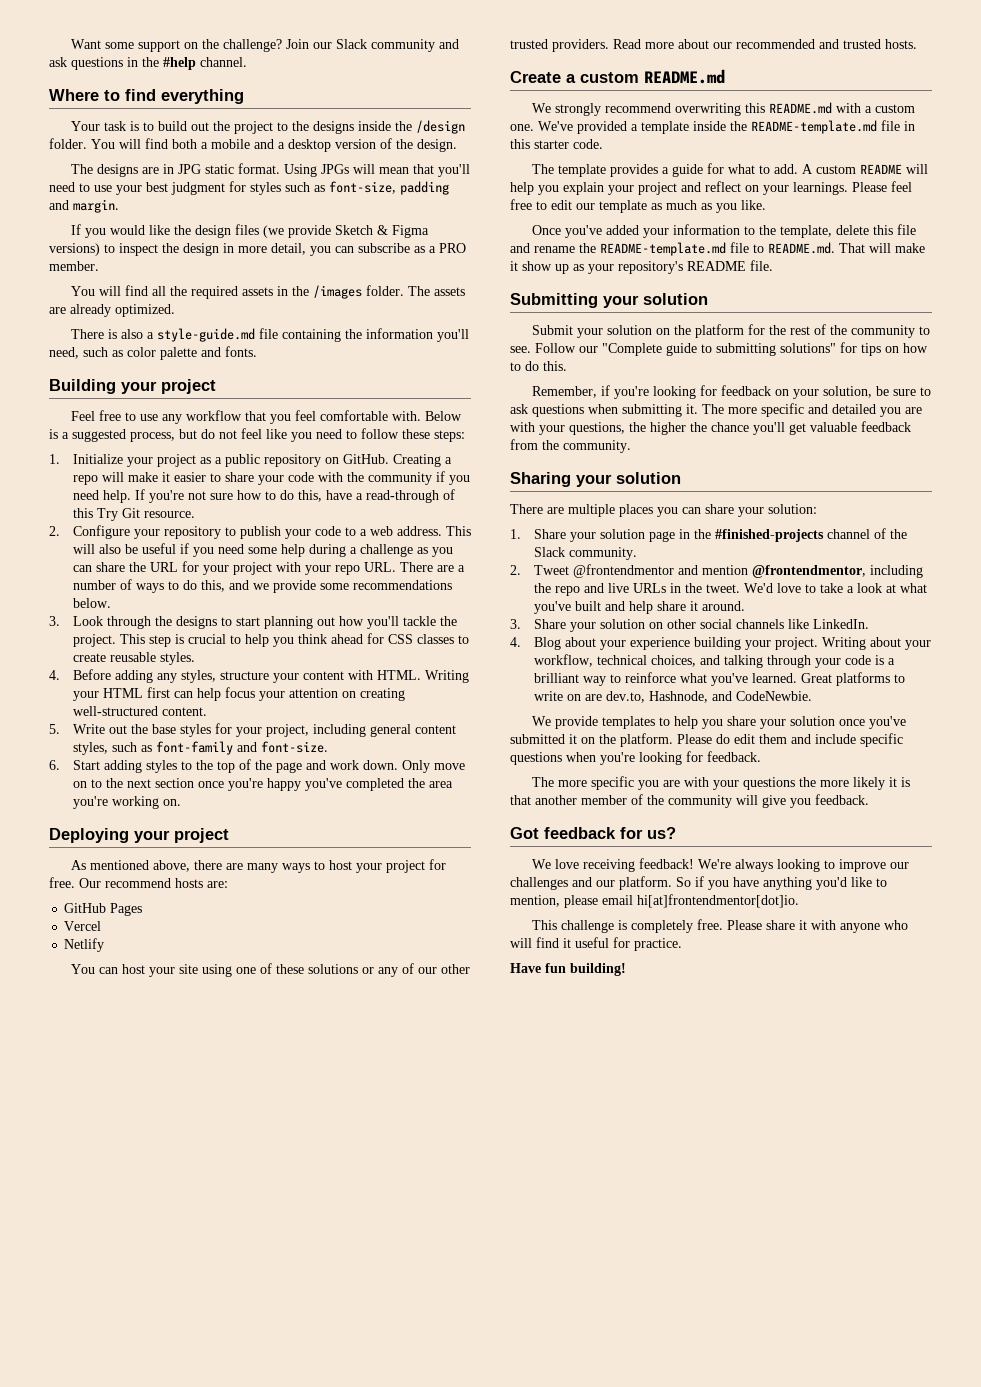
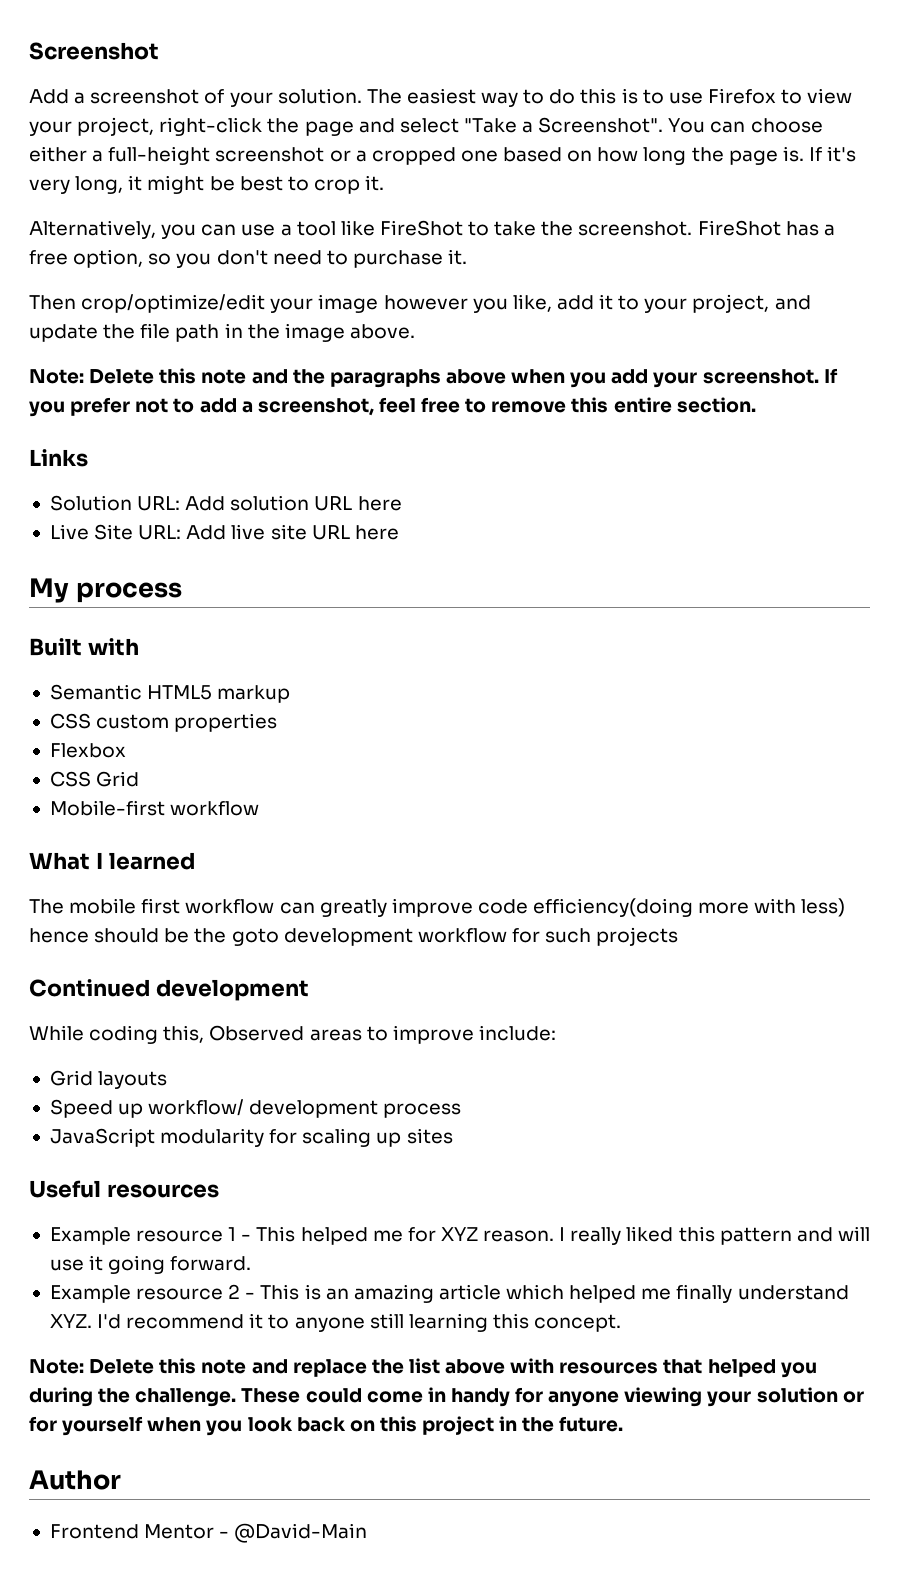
[70,39,459,52] [49,57,247,70] [49,89,244,104] [70,120,465,134] [49,138,457,152] [70,163,470,177] [49,181,449,195] [49,199,119,213] [70,224,429,238] [49,243,466,256] [49,261,99,271] [70,285,465,299] [49,304,175,317] [70,328,469,342] [49,346,257,360] [49,379,216,394] [70,410,462,424] [49,428,465,442] [49,454,452,467] [72,471,470,485] [72,489,455,503] [72,508,195,521] [49,525,471,539] [72,543,453,557] [72,561,465,575] [72,579,452,593] [72,598,111,608] [49,616,457,629] [72,633,469,647] [72,652,195,665] [49,669,469,683] [72,687,405,701] [72,706,207,716] [49,723,456,737] [72,741,328,755] [49,759,465,773] [72,778,453,791] [72,796,181,809] [49,828,229,843] [70,859,446,873] [49,877,228,888] [64,903,143,916] [64,921,102,931] [64,938,105,952] [70,963,470,977] [510,39,917,52] [510,69,725,84] [531,102,915,116] [510,120,915,134] [510,139,603,149] [531,163,928,177] [510,181,912,195] [510,199,766,213] [531,224,916,238] [510,242,925,256] [510,260,773,274] [510,293,708,308] [531,324,930,338] [510,342,928,356] [510,361,567,371] [531,385,931,399] [510,403,922,417] [510,421,911,435] [510,439,631,453] [510,472,681,487] [510,504,817,517] [510,528,907,542] [533,547,637,560] [510,564,923,578] [533,583,927,596] [533,601,745,614] [510,619,869,632] [510,637,931,650] [533,654,895,668] [533,672,905,686] [533,691,812,703] [531,716,906,729] [510,733,903,747] [510,751,761,765] [531,776,910,790] [510,794,869,808] [510,827,676,839] [531,858,909,872] [510,876,887,890] [510,894,799,908] [531,919,908,933] [510,937,682,951] [510,963,626,976] Want some support on the challenge? Join our Slack community and ask questions in the #help channel. // Where to find everything // Your task is to build out the project to the designs inside the /design folder. You will find both a mobile and a desktop version of the design. // The designs are in JPG static format. Using JPGs will mean that you'll need to use your best judgment for styles such as font-size, padding and margin. // If you would like the design files (we provide Sketch & Figma versions) to inspect the design in more detail, you can subscribe as a PRO member. // You will find all the required assets in the /images folder. The assets are already optimized. // There is also a style-guide.md file containing the information you'll need, such as color palette and fonts. // Building your project // Feel free to use any workflow that you feel comfortable with. Below is a suggested process, but do not feel like you need to follow these steps: // 1. Initialize your project as a public repository on GitHub. Creating a repo will make it easier to share your code with the community if you need help. If you're not sure how to do this, have a read-through of this Try Git resource. // 2. Configure your repository to publish your code to a web address. This will also be useful if you need some help during a challenge as you can share the URL for your project with your repo URL. There are a number of ways to do this, and we provide some recommendations below. // 3. Look through the designs to start planning out how you'll tackle the project. This step is crucial to help you think ahead for CSS classes to create reusable styles. // 4. Before adding any styles, structure your content with HTML. Writing your HTML first can help focus your attention on creating well-structured content. // 5. Write out the base styles for your project, including general content styles, such as font-family and font-size. // 6. Start adding styles to the top of the page and work down. Only move on to the next section once you're happy you've completed the area you're working on. // Deploying your project // As mentioned above, there are many ways to host your project for free. Our recommend hosts are: // GitHub Pages // Vercel // Netlify // You can host your site using one of these solutions or any of our other trusted providers. Read more about our recommended and trusted hosts. // Create a custom README.md // We strongly recommend overwriting this README.md with a custom one. We've provided a template inside the README-template.md file in this starter code. // The template provides a guide for what to add. A custom README will help you explain your project and reflect on your learnings. Please feel free to edit our template as much as you like. // Once you've added your information to the template, delete this file and rename the README-template.md file to README.md. That will make it show up as your repository's README file. // Submitting your solution // Submit your solution on the platform for the rest of the community to see. Follow our "Complete guide to submitting solutions" for tips on how to do this. // Remember, if you're looking for feedback on your solution, be sure to ask questions when submitting it. The more specific and detailed you are with your questions, the higher the chance you'll get valuable feedback from the community. // Sharing your solution // There are multiple places you can share your solution: // 1. Share your solution page in the #finished-projects channel of the Slack community. // 2. Tweet @frontendmentor and mention @frontendmentor, including the repo and live URLs in the tweet. We'd love to take a look at what you've built and help share it around. // 3. Share your solution on other social channels like LinkedIn. // 4. Blog about your experience building your project. Writing about your workflow, technical choices, and talking through your code is a brilliant way to reinforce what you've learned. Great platforms to write on are dev.to, Hashnode, and CodeNewbie. // We provide templates to help you share your solution once you've submitted it on the platform. Please do edit them and include specific questions when you're looking for feedback. // The more specific you are with your questions the more likely it is that another member of the community will give you feedback. // Got feedback for us? // We love receiving feedback! We're always looking to improve our challenges and our platform. So if you have anything you'd like to mention, please email hi[at]frontendmentor[dot]io. // This challenge is completely free. Please share it with anyone who will find it useful for practice. // Have fun building! -> [29,42,159,60] [29,88,853,107] [29,117,823,136] [29,146,857,165] [29,175,385,194] [29,220,835,239] [29,249,468,268] [29,294,811,313] [29,323,415,342] [29,368,838,388] [29,397,756,417] [29,449,88,467] [49,495,402,511] [49,524,399,540] [29,578,182,603] [29,638,139,656] [49,684,291,703] [49,713,278,732] [49,743,126,758] [49,771,140,787] [49,800,260,816] [29,852,195,870] [29,898,846,917] [29,927,679,946] [29,979,309,1001] [29,1025,556,1044] [49,1070,168,1089] [49,1099,462,1118] [49,1128,453,1147] [29,1180,219,1198] [49,1226,870,1245] [49,1255,252,1274] [49,1284,849,1303] [49,1313,622,1332] [29,1358,817,1378] [29,1387,864,1407] [29,1416,624,1436] [29,1470,121,1490] [49,1523,368,1543] Screenshot // Add a screenshot of your solution. The easiest way to do this is to use Firefox to view your project, right-click the page and select "Take a Screenshot". You can choose either a full-height screenshot or a cropped one based on how long the page is. If it's very long, it might be best to crop it. // Alternatively, you can use a tool like FireShot to take the screenshot. FireShot has a free option, so you don't need to purchase it. // Then crop/optimize/edit your image however you like, add it to your project, and update the file path in the image above. // Note: Delete this note and the paragraphs above when you add your screenshot. If you prefer not to add a screenshot, feel free to remove this entire section. // Links // Solution URL: Add solution URL here // Live Site URL: Add live site URL here // My process // Built with // Semantic HTML5 markup // CSS custom properties // Flexbox // CSS Grid // Mobile-first workflow // What I learned // The mobile first workflow can greatly improve code efficiency(doing more with less) hence should be the goto development workflow for such projects // Continued development // While coding this, Observed areas to improve include: // Grid layouts // Speed up workflow/ development process // JavaScript modularity for scaling up sites // Useful resources // Example resource 1 - This helped me for XYZ reason. I really liked this pattern and will use it going forward. // Example resource 2 - This is an amazing article which helped me finally understand XYZ. I'd recommend it to anyone still learning this concept. // Note: Delete this note and replace the list above with resources that helped you during the challenge. These could come in handy for anyone viewing your solution or for yourself when you look back on this project in the future. // Author // Frontend Mentor - @David-Main

